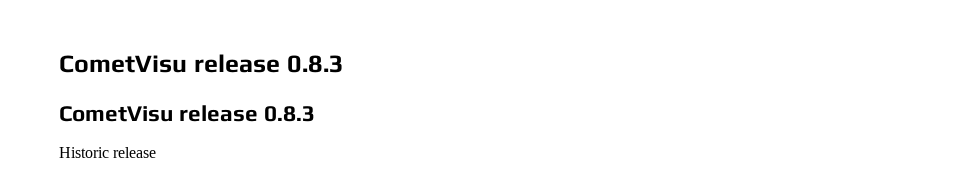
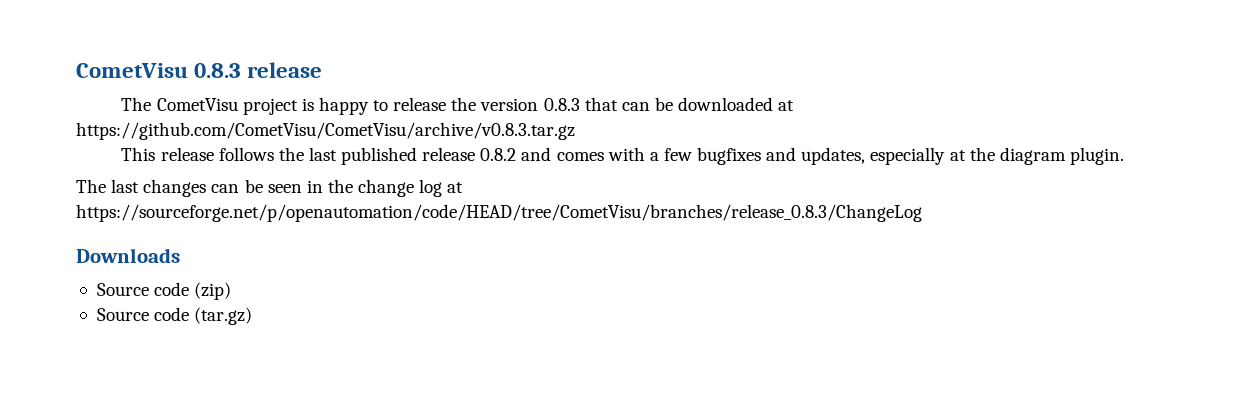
[59,54,344,73] [59,105,316,122] [59,147,157,158] CometVisu release 0.8.3 // CometVisu release 0.8.3 // Historic release -> [76,62,323,78] [121,97,795,115] [76,122,575,140] [121,147,1124,165] [76,179,464,197] [76,204,922,222] [76,248,180,263] [96,282,232,300] [96,307,253,325] CometVisu 0.8.3 release // The CometVisu project is happy to release the version 0.8.3 that can be downloaded at https://github.com/CometVisu/CometVisu/archive/v0.8.3.tar.gz // This release follows the last published release 0.8.2 and comes with a few bugfixes and updates, especially at the diagram plugin. // The last changes can be seen in the change log at https://sourceforge.net/p/openautomation/code/HEAD/tree/CometVisu/branches/release_0.8.3/ChangeLog // Downloads // Source code (zip) // Source code (tar.gz)

